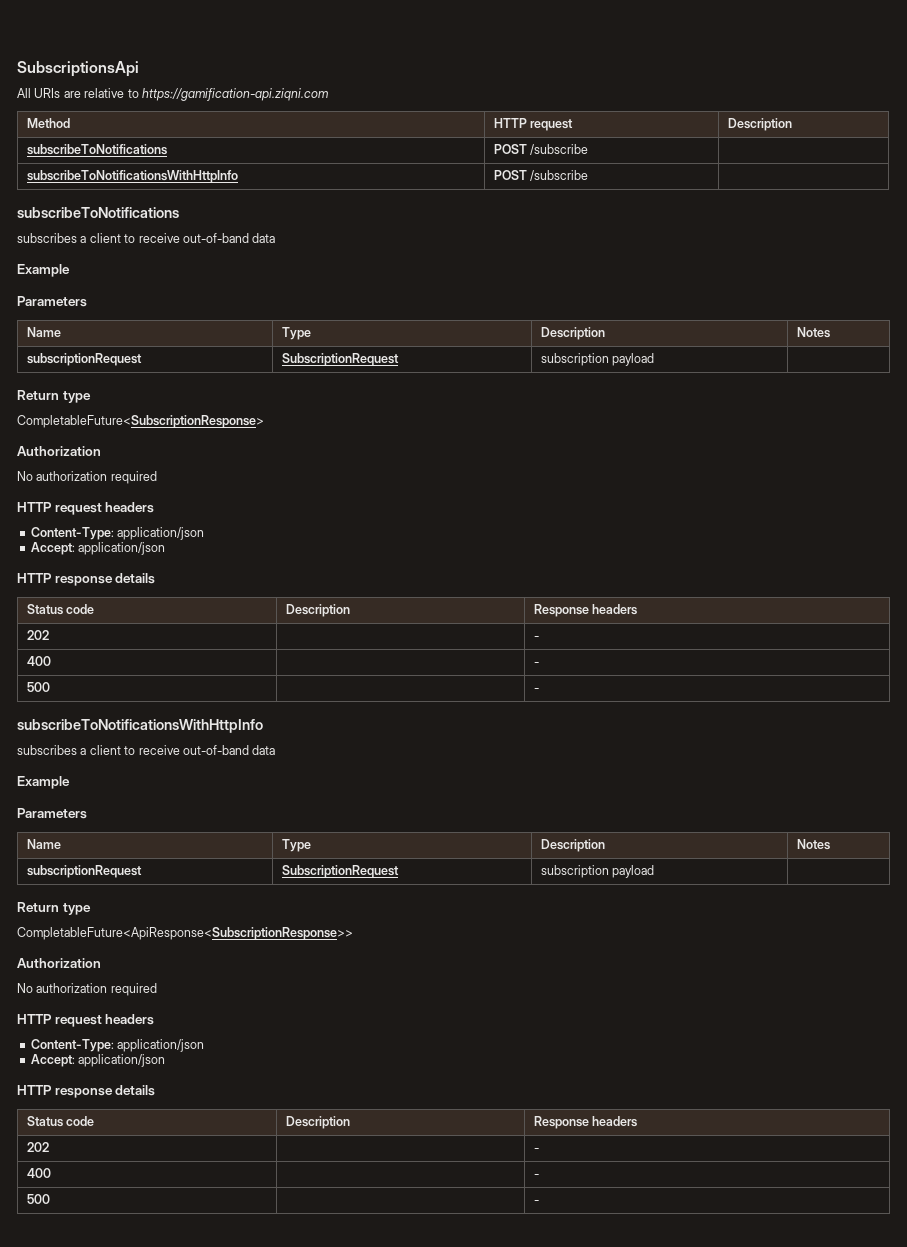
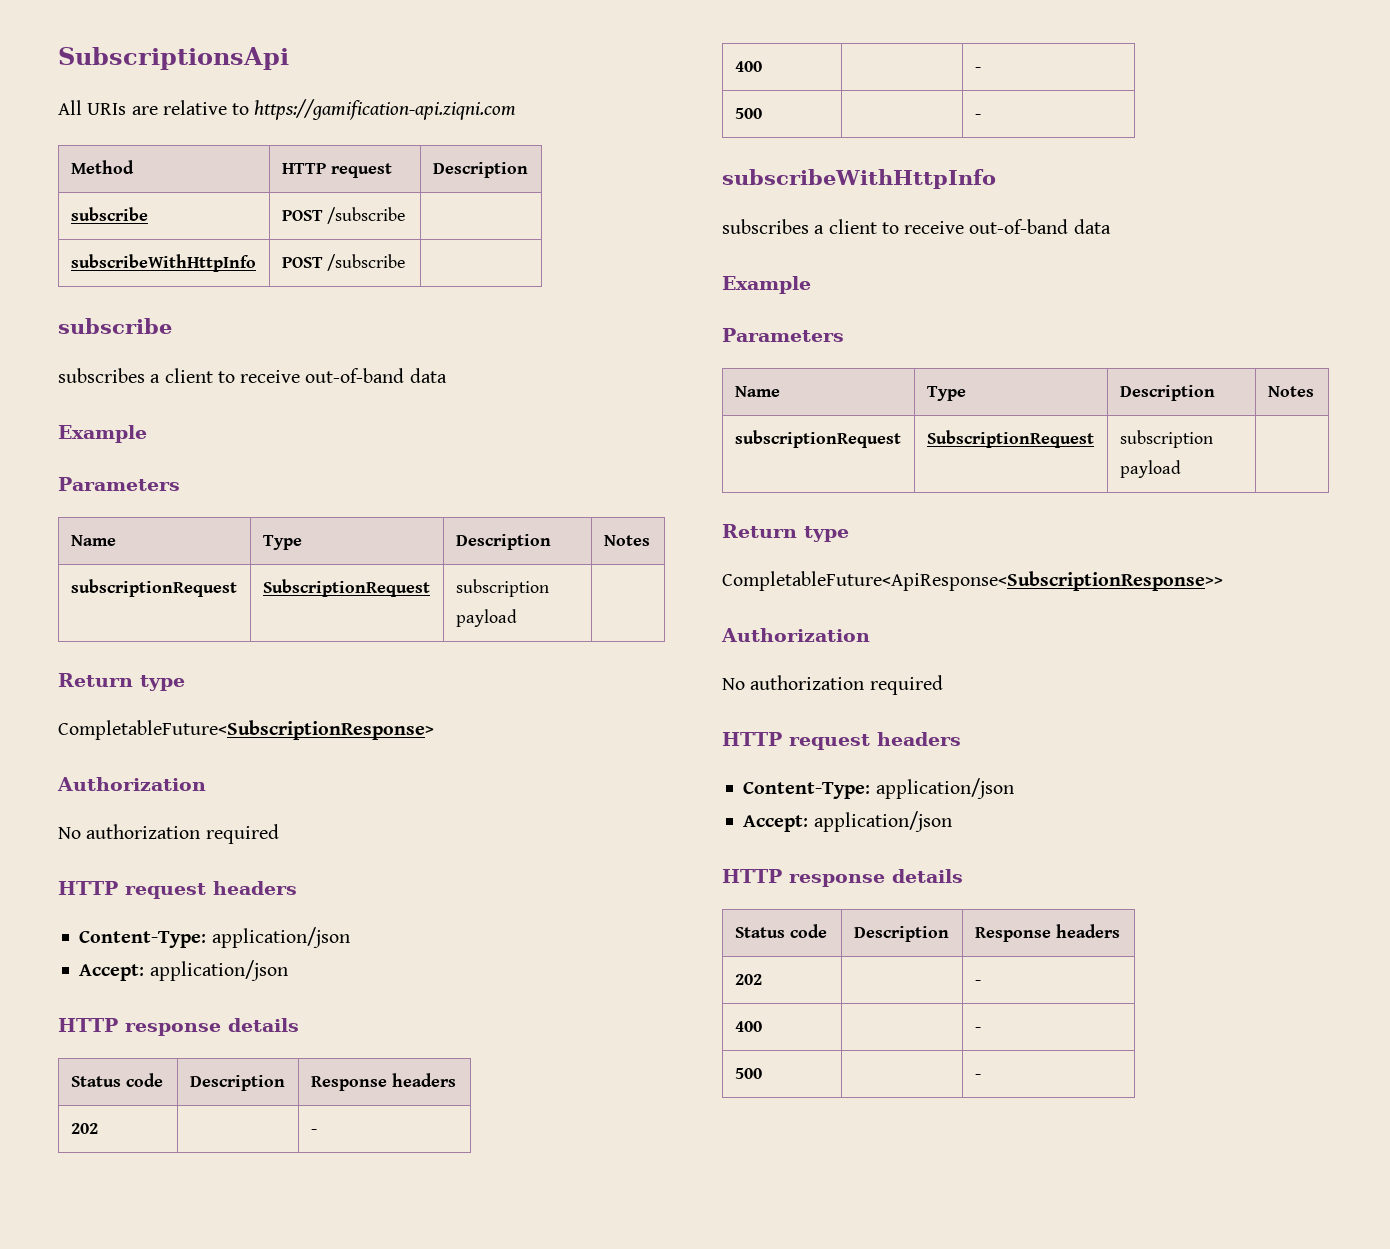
[26,144,167,155] [493,144,589,155] [26,170,238,183] [493,170,589,181] [17,207,179,218] subscribeToNotifications | POST /subscribe | // subscribeToNotificationsWithHttpInfo | POST /subscribe | // subscribeToNotifications -> [70,207,148,221] [281,207,406,224] [70,254,256,272] [281,254,406,271] [58,318,172,334] subscribe | POST /subscribe | // subscribeWithHttpInfo | POST /subscribe | // subscribe
[17,719,263,733] subscribeToNotificationsWithHttpInfo -> [722,169,996,189] subscribeWithHttpInfo

